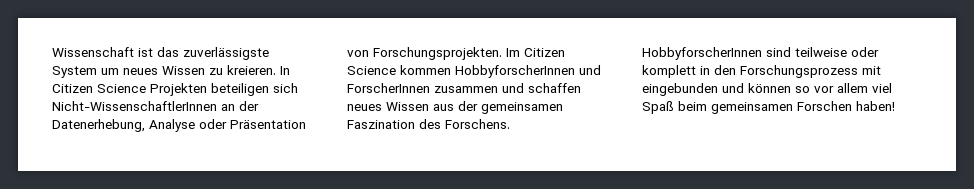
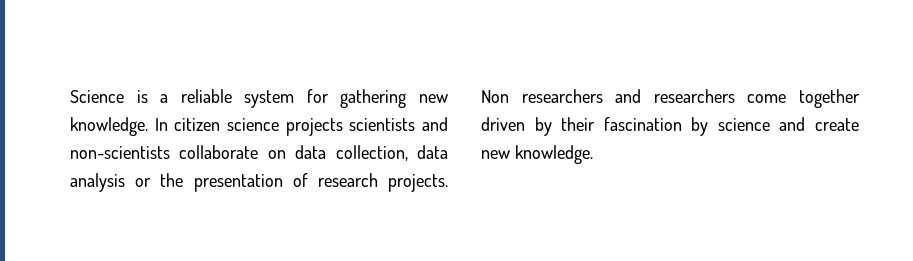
[52,47,269,60] [52,65,290,78] [52,83,298,96] [52,101,259,111] [52,119,306,132] [347,47,565,60] [347,65,601,78] [347,83,581,93] [347,101,563,114] [347,119,510,129] [642,47,879,60] [642,65,881,78] [642,83,892,96] [642,101,895,114] Wissenschaft ist das zuverlässigste System um neues Wissen zu kreieren. In Citizen Science Projekten beteiligen sich Nicht-WissenschaftlerInnen an der Datenerhebung, Analyse oder Präsentation von Forschungsprojekten. Im Citizen Science kommen HobbyforscherInnen und ForscherInnen zusammen und schaffen neues Wissen aus der gemeinsamen Faszination des Forschens. HobbyforscherInnen sind teilweise oder komplett in den Forschungsprozess mit eingebunden und können so vor allem viel Spaß beim gemeinsamen Forschen haben! -> [70,89,448,108] [70,117,449,136] [70,145,448,161] [70,173,449,192] [481,89,860,108] [481,117,859,136] [481,145,593,164] Science is a reliable system for gathering new knowledge. In citizen science projects scientists and non-scientists collaborate on data collection, data analysis or the presentation of research projects. Non researchers and researchers come together driven by their fascination by science and create new knowledge.

